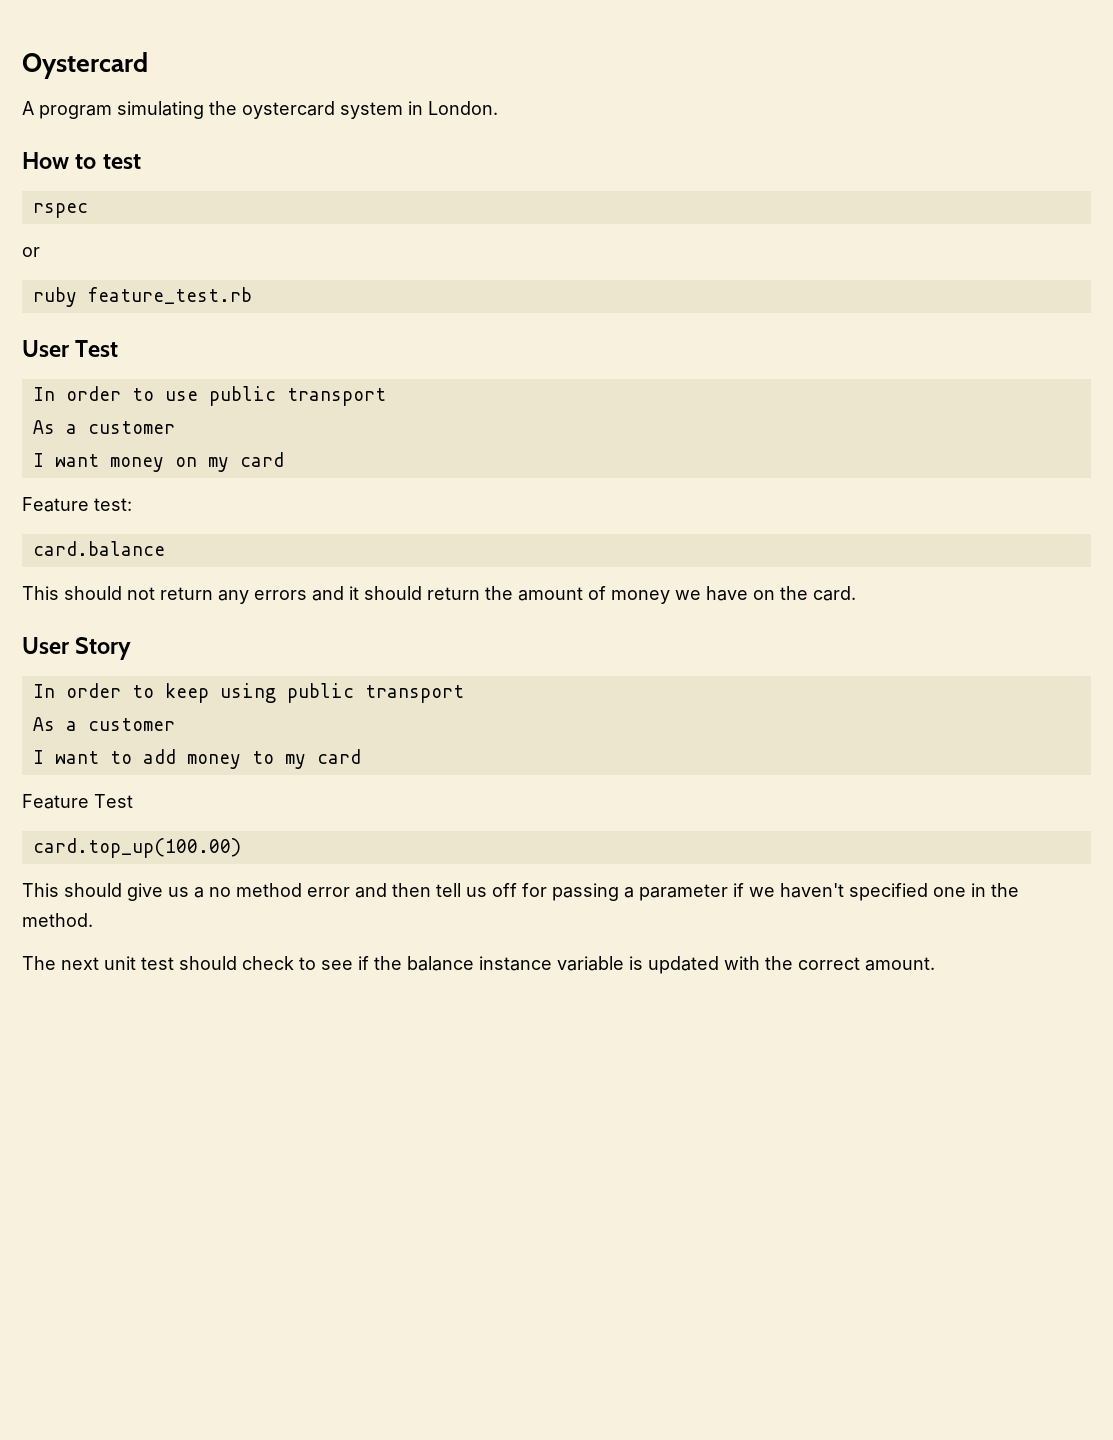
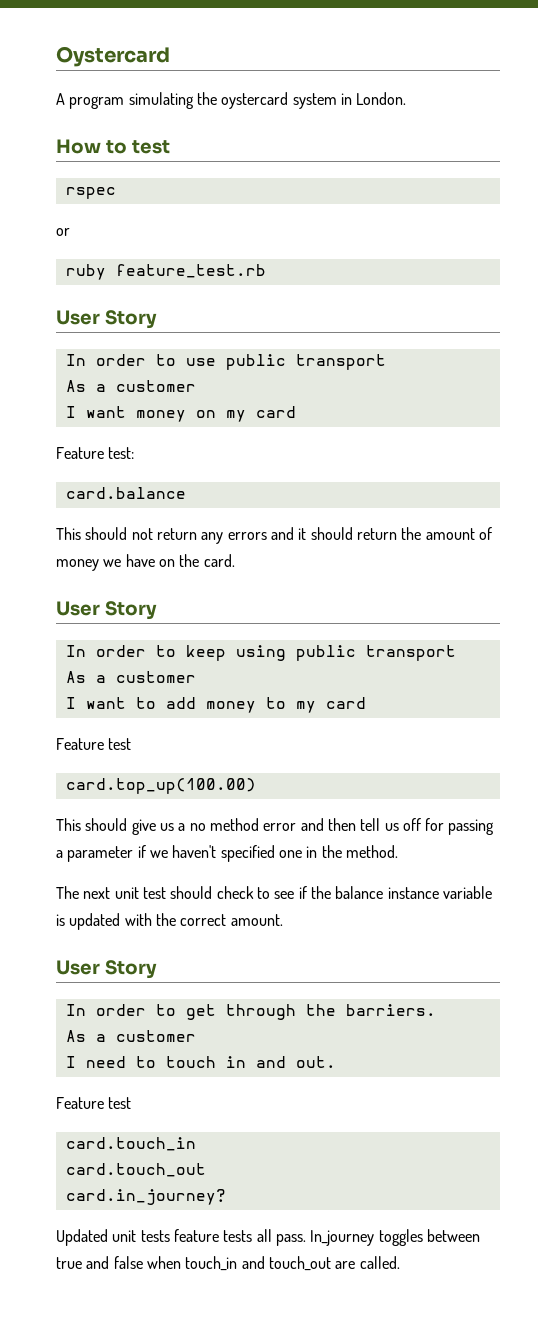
[75,340,119,357] Test -> [104,310,157,329] Story
[94,794,133,808] Test -> [108,738,132,750] test
(935, 964) none -> [56,960,157,979] [65,1004,436,1020] [65,1030,196,1042] [65,1056,336,1068] [56,1097,132,1109] [65,1137,196,1151] [65,1163,206,1177] [65,1189,226,1205] [56,1229,480,1246] [56,1256,400,1271] // User Story // In order to get through the barriers. // As a customer // I need to touch in and out. // Feature test // card.touch_in // card.touch_out // card.in_journey? // Updated unit tests feature tests all pass. In_journey toggles between true and false when touch_in and touch_out are called.

